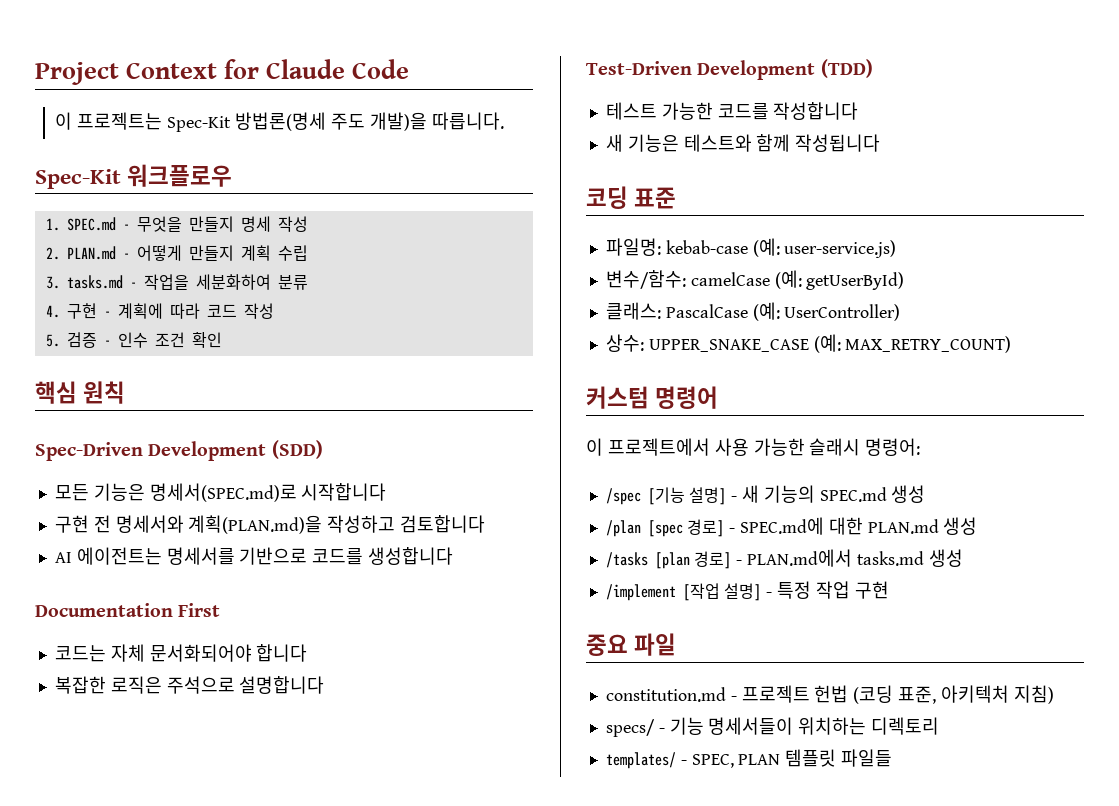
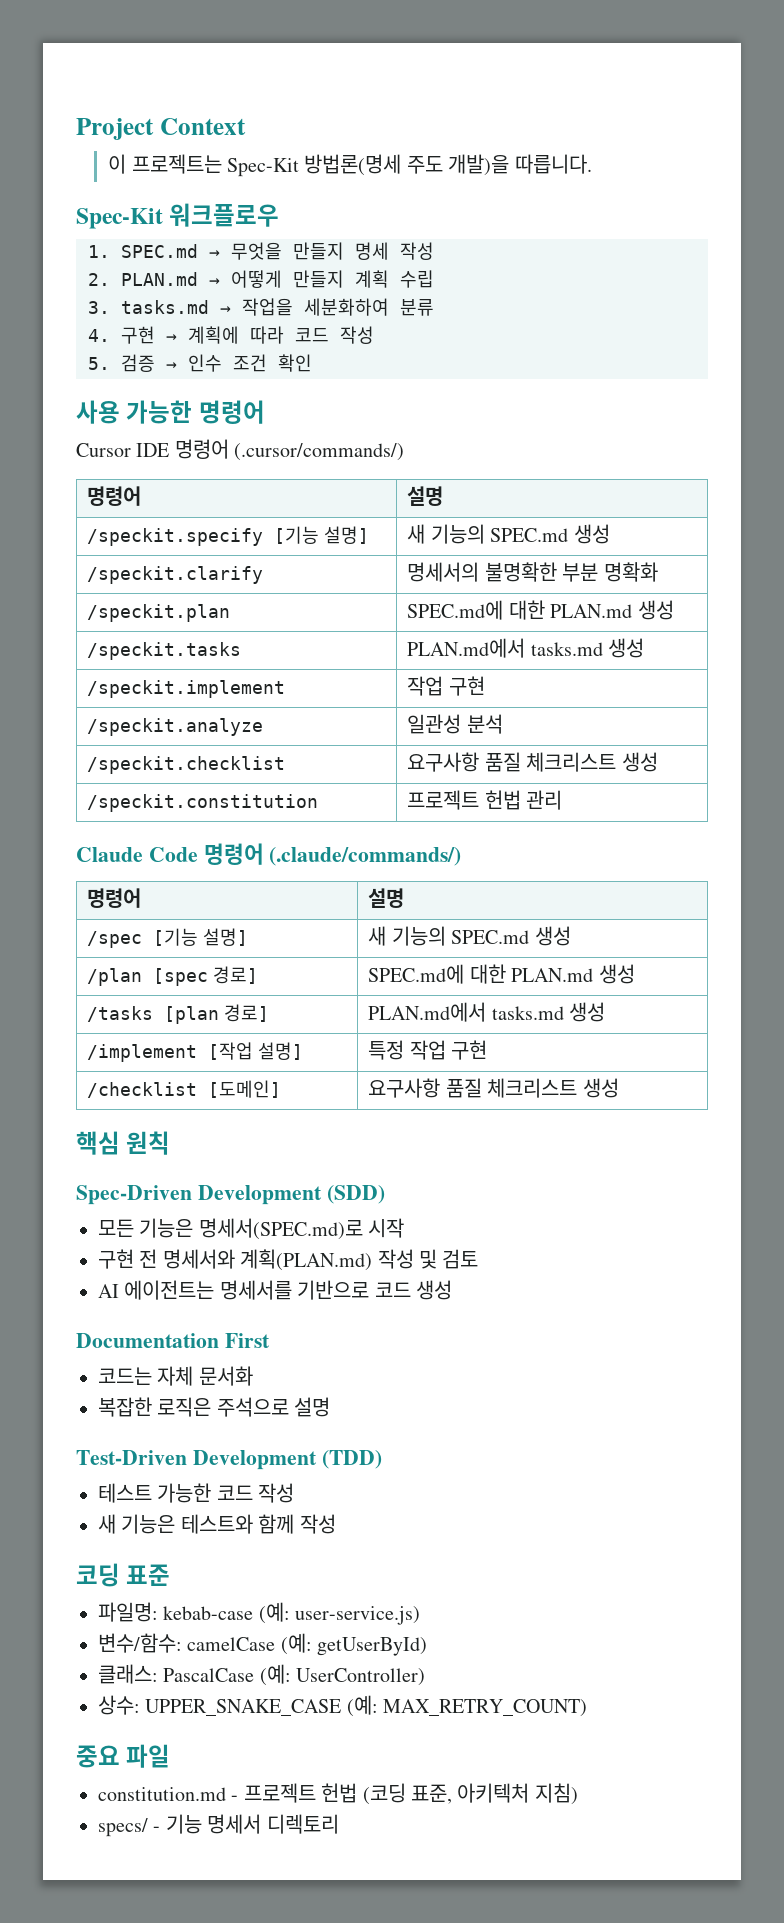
[224,59,409,79] for Claude Code -> (246, 126) none
[122,224,130,230] - -> [209,250,220,258] →
[122,253,130,259] - -> [209,278,220,286] →
[129,282,137,288] - -> [220,306,231,314] →
[103,311,111,317] - -> [166,334,177,342] →
[103,340,111,346] - -> [166,362,177,370] →
(222, 340) none -> [76,400,265,424] [76,439,405,461] [87,486,142,506] [407,486,444,506] [87,526,370,546] [407,524,610,544] [87,566,264,584] [407,562,658,582] [87,604,231,622] [407,600,674,620] [87,642,242,660] [407,638,645,658] [87,680,286,698] [407,676,485,696] [87,718,264,736] [407,714,503,734] [87,756,286,774] [407,752,658,772] [87,794,319,812] [407,790,563,810] [76,843,462,866] [87,888,142,908] [368,888,405,908] [87,928,249,948] [368,926,571,946] [87,966,259,986] [368,964,635,984] [87,1004,270,1024] [368,1002,606,1022] [87,1042,304,1062] [368,1040,488,1060] [87,1080,282,1098] [368,1078,619,1098] // 사용 가능한 명령어 // Cursor IDE 명령어 (.cursor/commands/) // 명령어 | 설명 // /speckit.specify [기능 설명] | 새 기능의 SPEC.md 생성 // /speckit.clarify | 명세서의 불명확한 부분 명확화 // /speckit.plan | SPEC.md에 대한 PLAN.md 생성 // /speckit.tasks | PLAN.md에서 tasks.md 생성 // /speckit.implement | 작업 구현 // /speckit.analyze | 일관성 분석 // /speckit.checklist | 요구사항 품질 체크리스트 생성 // /speckit.constitution | 프로젝트 헌법 관리 // Claude Code 명령어 (.claude/commands/) // 명령어 | 설명 // /spec [기능 설명] | 새 기능의 SPEC.md 생성 // /plan [spec 경로] | SPEC.md에 대한 PLAN.md 생성 // /tasks [plan 경로] | PLAN.md에서 tasks.md 생성 // /implement [작업 설명] | 특정 작업 구현 // /checklist [도메인] | 요구사항 품질 체크리스트 생성
[301,483,387,501] 시작합니다 -> [368,1218,405,1238] 시작
[188,515,486,534] 계획(PLAN.md)을 작성하고 검토합니다 -> [240,1249,479,1271] 계획(PLAN.md) 작성 및 검토
[312,547,454,565] 코드를 생성합니다 -> [374,1280,452,1300] 코드 생성
[149,644,308,662] 문서화되어야 합니다 -> [198,1366,253,1386] 문서화
[239,676,325,694] 설명합니다 -> [294,1397,331,1417] 설명
[717,102,859,120] 코드를 작성합니다 -> [216,1483,295,1503] 코드 작성
[795,134,881,152] 작성됩니다 -> [299,1514,336,1534] 작성
[586,386,719,409] [586,438,921,456] [605,485,926,505] [605,517,978,537] [605,549,963,569] [605,581,889,601] // 커스텀 명령어 // 이 프로젝트에서 사용 가능한 슬래시 명령어: // /spec [기능 설명] - 새 기능의 SPEC.md 생성 // /plan [spec 경로] - SPEC.md에 대한 PLAN.md 생성 // /tasks [plan 경로] - PLAN.md에서 tasks.md 생성 // /implement [작업 설명] - 특정 작업 구현 -> (588, 1708) none
[708,717,867,735] 명세서들이 위치하는 -> [207,1814,262,1834] 명세서
[605,749,893,769] // templates/ - SPEC, PLAN 템플릿 파일들 -> (339, 1824) none

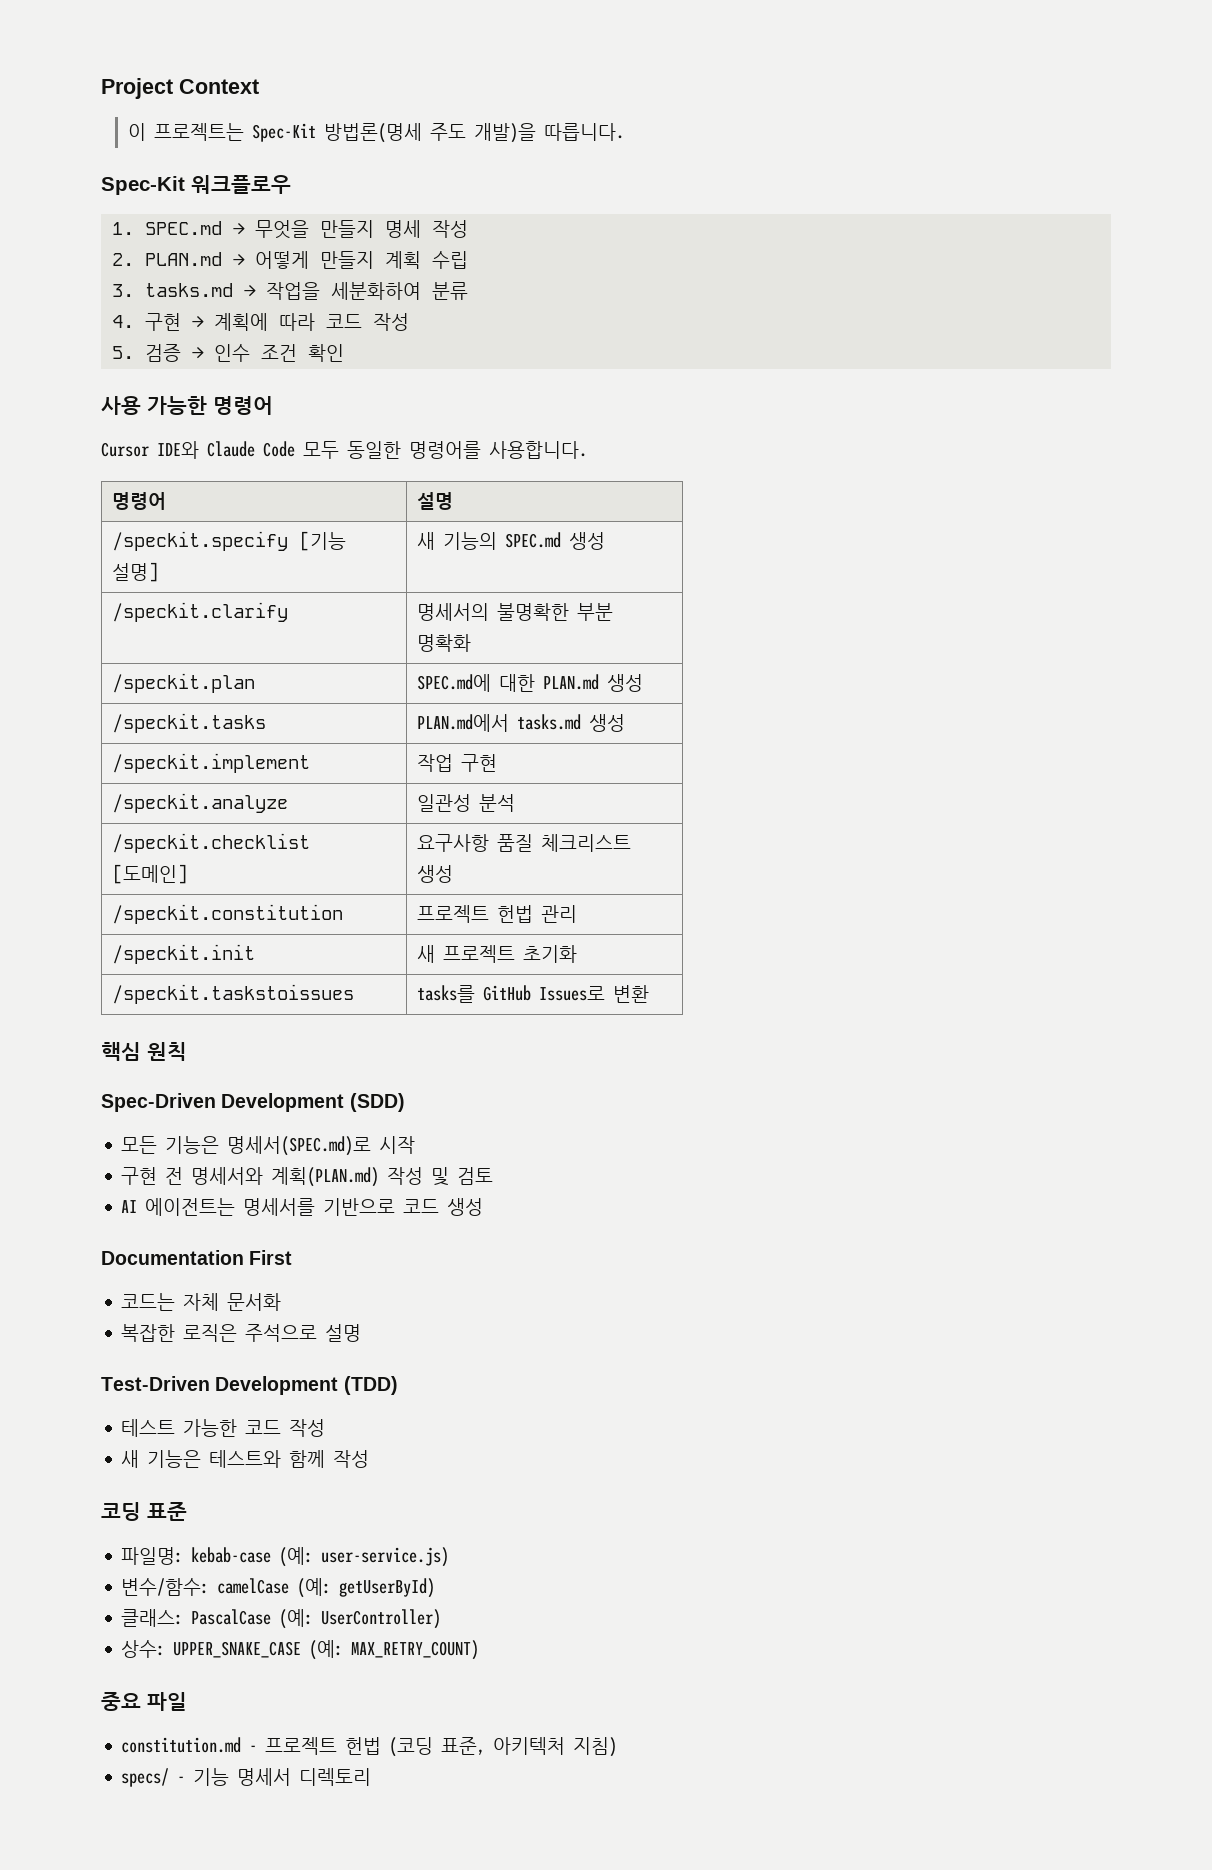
[136,439,405,461] IDE 명령어 (.cursor/commands/) -> [157,441,587,459] IDE와 Claude Code 모두 동일한 명령어를 사용합니다.
(286, 765) none -> [111,864,188,884] [도메인]
[76,843,462,866] [87,888,142,908] [368,888,405,908] [87,928,249,948] [368,926,571,946] [87,966,259,986] [368,964,635,984] [87,1004,270,1024] [368,1002,606,1022] [87,1042,304,1062] [368,1040,488,1060] [87,1080,282,1098] [368,1078,619,1098] // Claude Code 명령어 (.claude/commands/) // 명령어 | 설명 // /spec [기능 설명] | 새 기능의 SPEC.md 생성 // /plan [spec 경로] | SPEC.md에 대한 PLAN.md 생성 // /tasks [plan 경로] | PLAN.md에서 tasks.md 생성 // /implement [작업 설명] | 특정 작업 구현 // /checklist [도메인] | 요구사항 품질 체크리스트 생성 -> [111,944,255,964] [416,945,577,963] [111,984,354,1004] [416,985,649,1003] // /speckit.init | 새 프로젝트 초기화 // /speckit.taskstoissues | tasks를 GitHub Issues로 변환

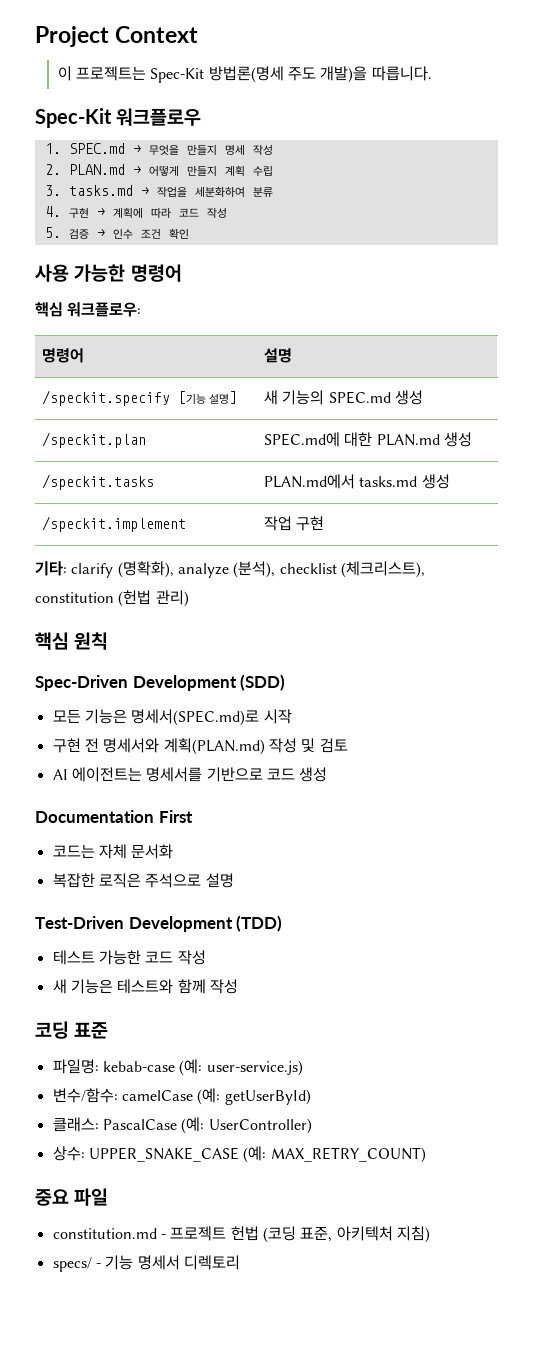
[101,441,587,459] Cursor IDE와 Claude Code 모두 동일한 명령어를 사용합니다. -> [35,302,142,317] 핵심 워크플로우:
[111,602,288,622] [416,603,613,621] [416,634,471,652] // /speckit.clarify | 명세서의 불명확한 부분 명확화 -> (423, 397) none
[111,793,288,813] [416,794,515,812] [111,833,310,853] [111,864,188,884] [416,834,631,852] [416,865,453,883] [111,904,343,924] [416,905,577,923] [111,944,255,964] [416,945,577,963] [111,984,354,1004] [416,985,649,1003] // /speckit.analyze | 일관성 분석 // /speckit.checklist [도메인] | 요구사항 품질 체크리스트 생성 // /speckit.constitution | 프로젝트 헌법 관리 // /speckit.init | 새 프로젝트 초기화 // /speckit.taskstoissues | tasks를 GitHub Issues로 변환 -> [35,561,425,578] [35,590,189,607] // 기타: clarify (명확화), analyze (분석), checklist (체크리스트), constitution (헌법 관리)

